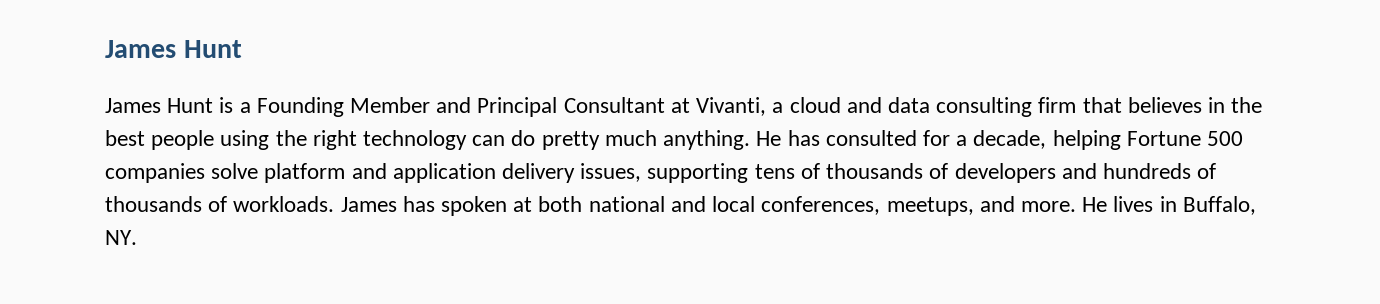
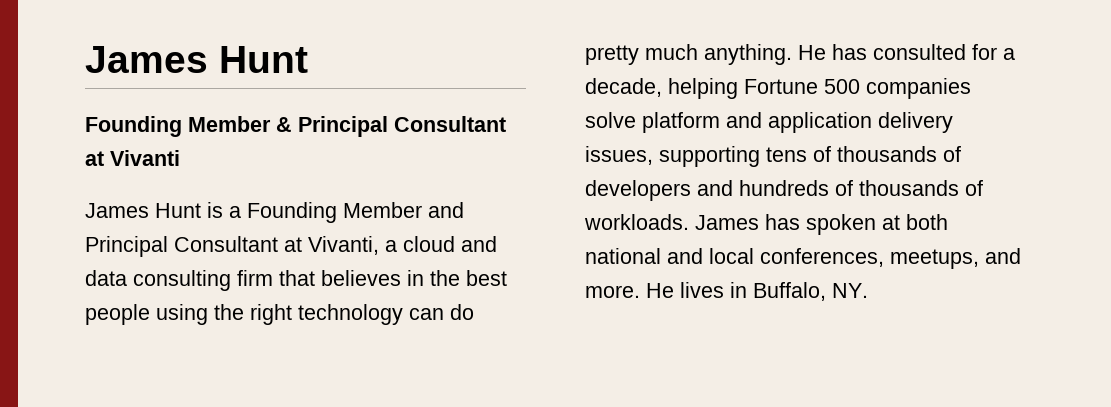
[105,40,242,58] James Hunt -> [85,46,308,73] [85,116,506,137] [85,150,180,166] James Hunt // Founding Member & Principal Consultant at Vivanti

